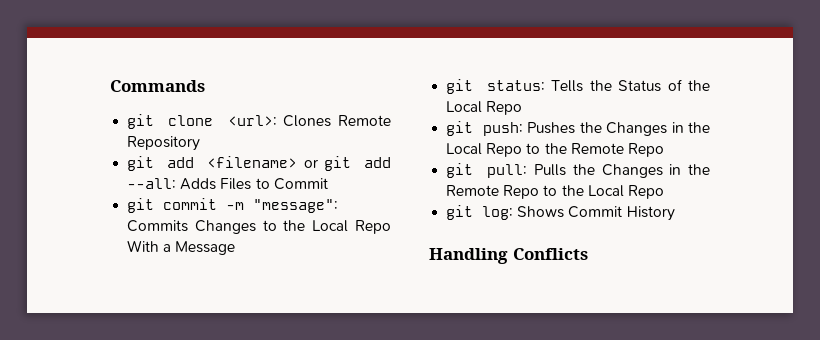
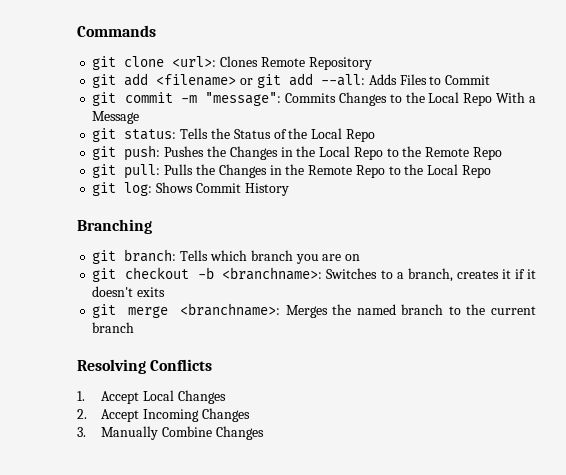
[429,248,588,264] Handling Conflicts -> [77,219,152,234] [92,249,361,264] [92,267,536,282] [92,286,166,297] [92,303,537,318] [92,322,135,333] [77,359,213,374] [77,390,226,404] [77,408,250,422] [77,426,264,440] Branching // git branch: Tells which branch you are on // git checkout -b <branchname>: Switches to a branch, creates it if it doesn't exits // git merge <branchname>: Merges the named branch to the current branch // Resolving Conflicts // 1. Accept Local Changes // 2. Accept Incoming Changes // 3. Manually Combine Changes

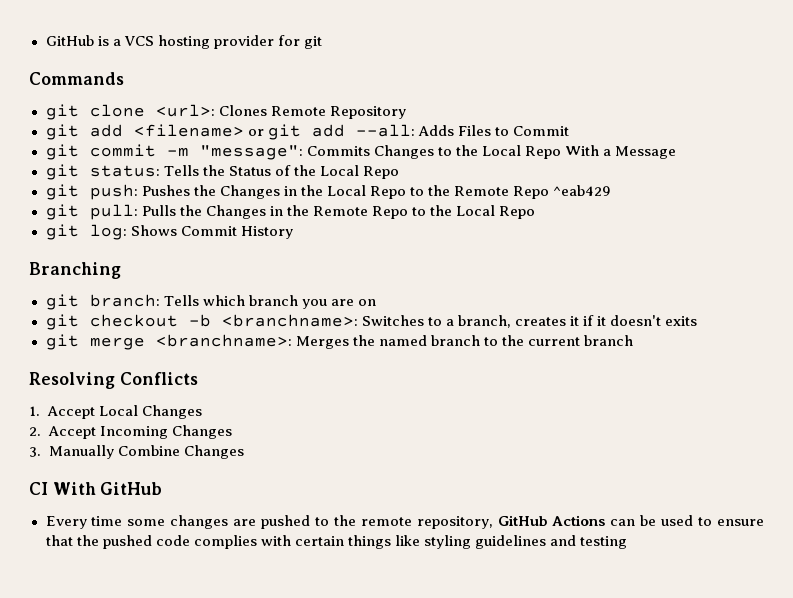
(77, 31) none -> [45,35,322,49] GitHub is a VCS hosting provider for git //
(502, 153) none -> [553,185,612,196] ^eab429
(264, 433) none -> [29,482,163,495] [45,515,764,529] [45,535,628,549] // CI With GitHub // Every time some changes are pushed to the remote repository, GitHub Actions can be used to ensure that the pushed code complies with certain things like styling guidelines and testing

